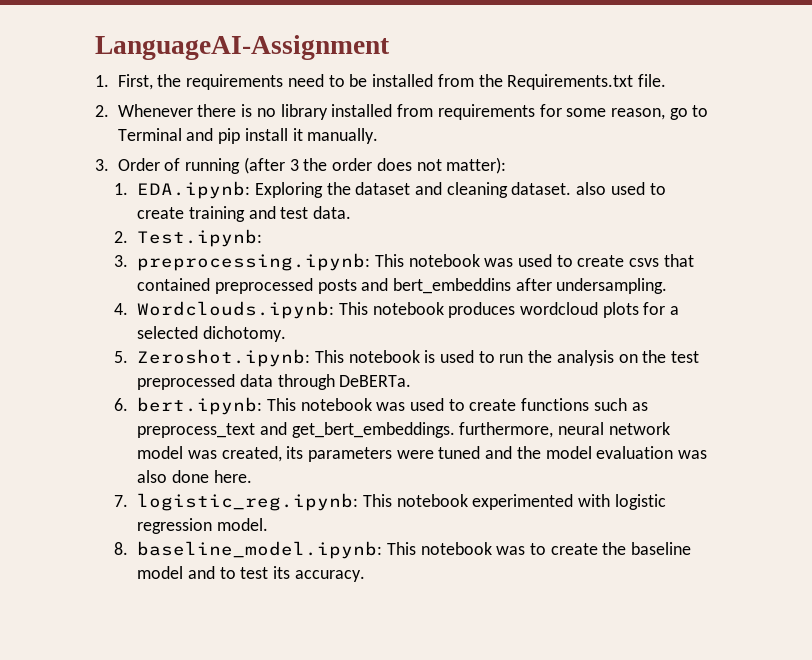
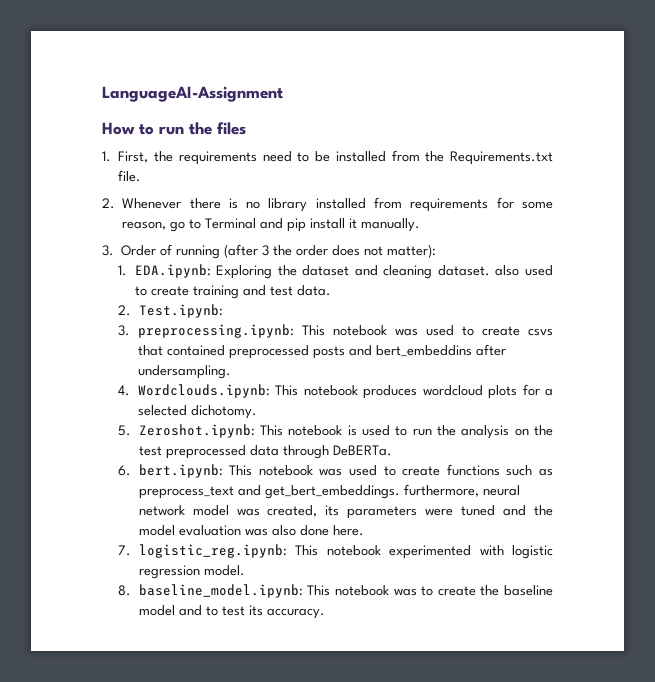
(390, 47) none -> [102,122,246,135] // How to run the files

